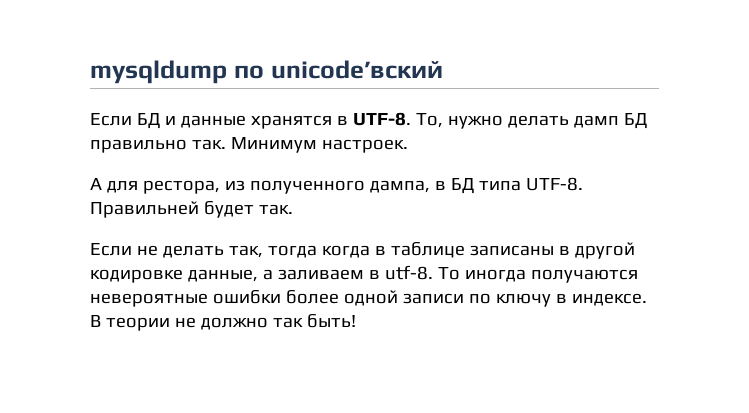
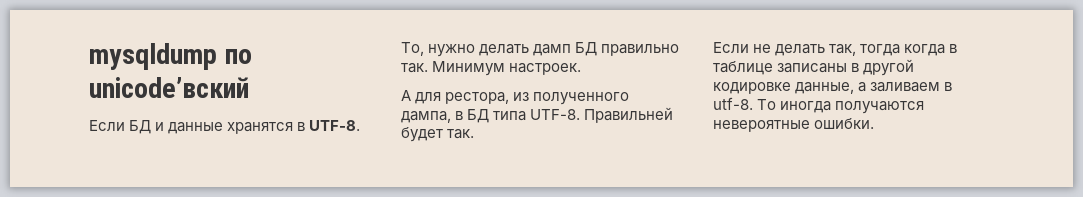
[212,290,647,307] [90,314,356,331] ошибки более одной записи по ключу в индексе. В теории не должно так быть! -> [814,118,875,129] ошибки.

